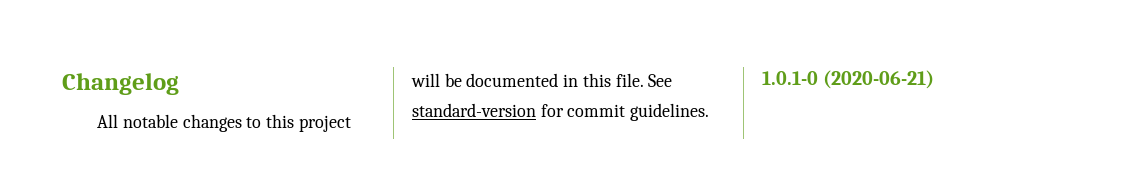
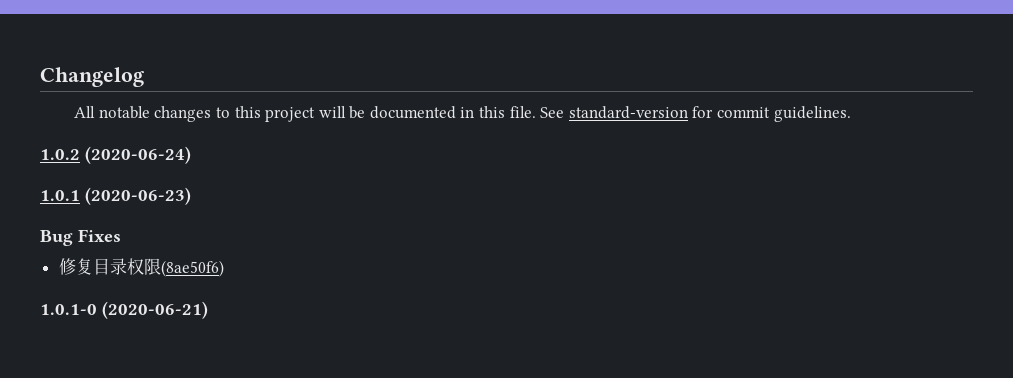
(710, 112) none -> [40,146,191,164] [40,187,191,205] [40,229,121,246] [58,258,224,277] // 1.0.2 (2020-06-24) // 1.0.1 (2020-06-23) // Bug Fixes // 修复目录权限(8ae50f6)

